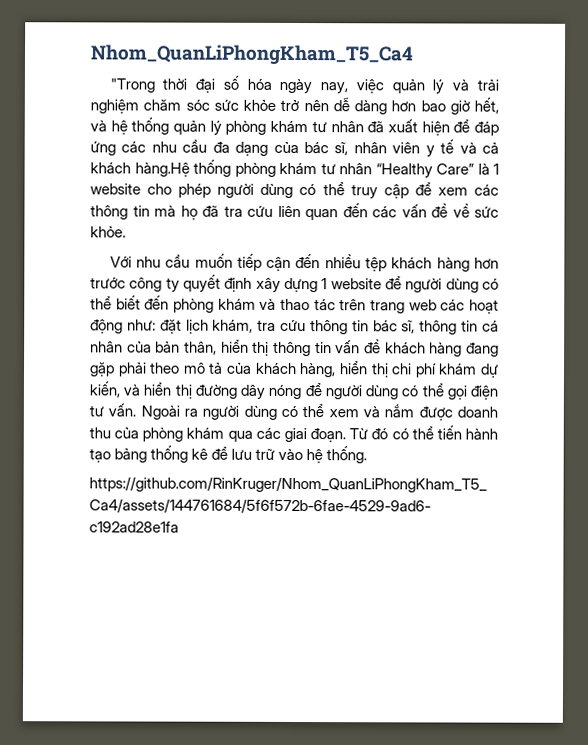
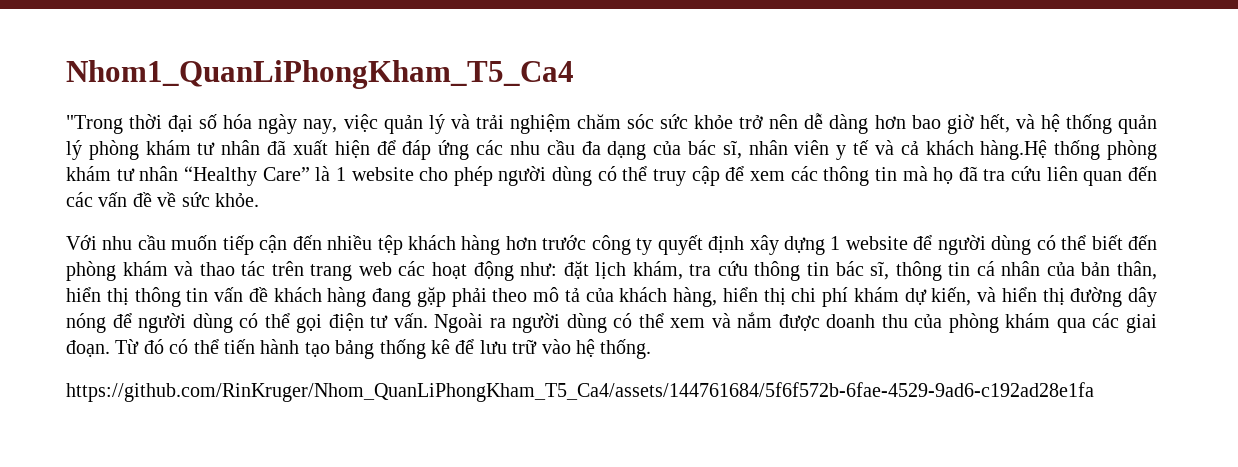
[90,44,414,66] Nhom_QuanLiPhongKham_T5_Ca4 -> [66,60,574,89] Nhom1_QuanLiPhongKham_T5_Ca4

